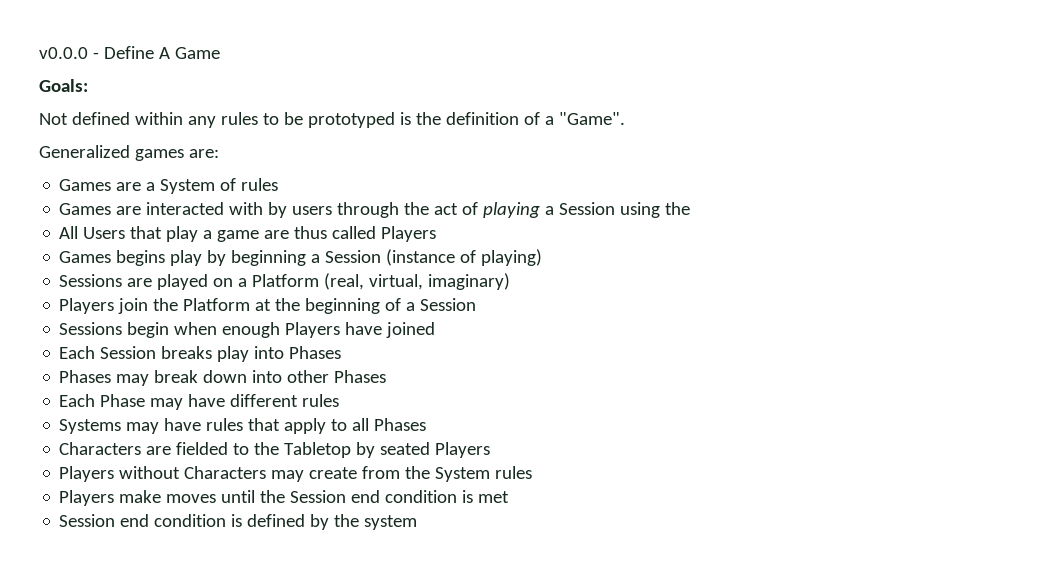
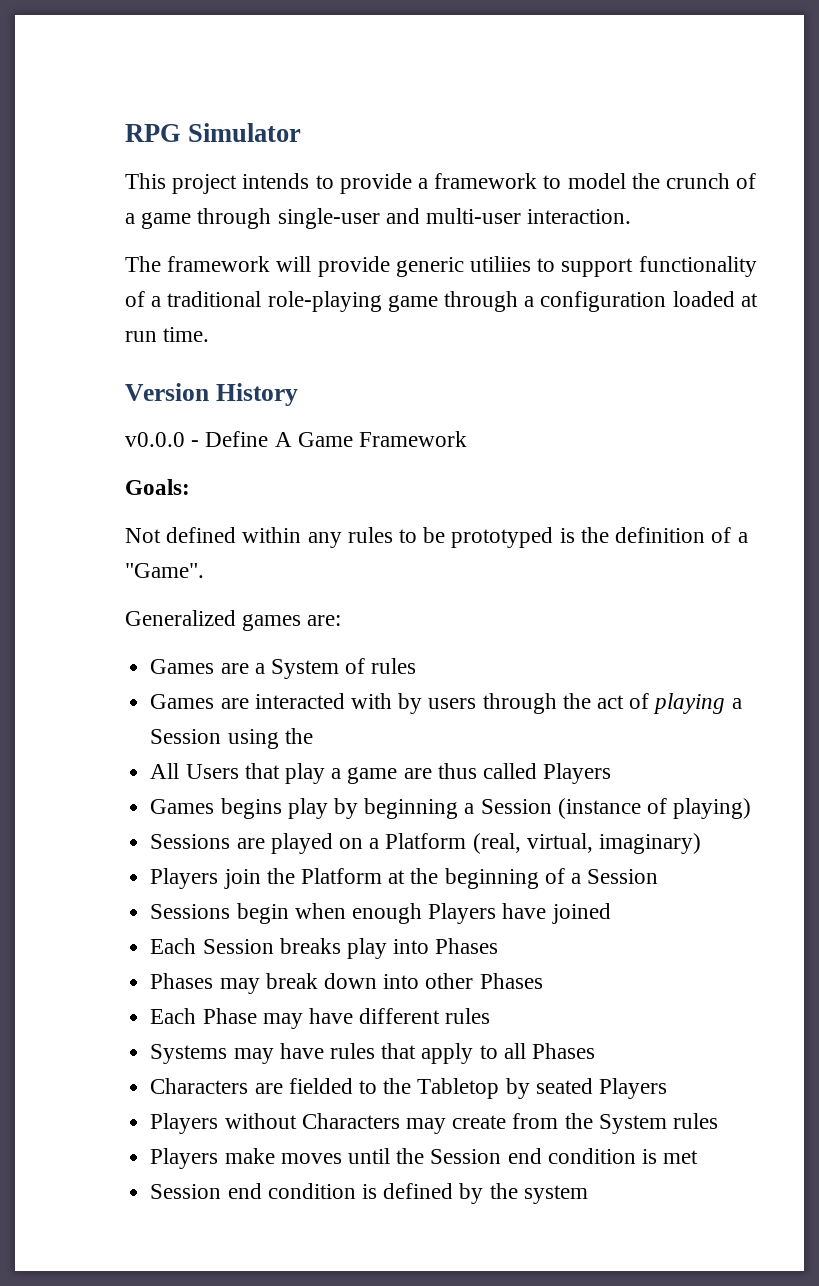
(39, 53) none -> [125,123,302,142] [125,173,757,194] [125,208,632,229] [125,256,757,277] [125,291,758,312] [125,327,210,342] [125,383,298,406] RPG Simulator // This project intends to provide a framework to model the crunch of a game through single-user and multi-user interaction. // The framework will provide generic utiliies to support functionality of a traditional role-playing game through a configuration loaded at run time. // Version History //
(220, 53) none -> [359,431,468,447] Framework

